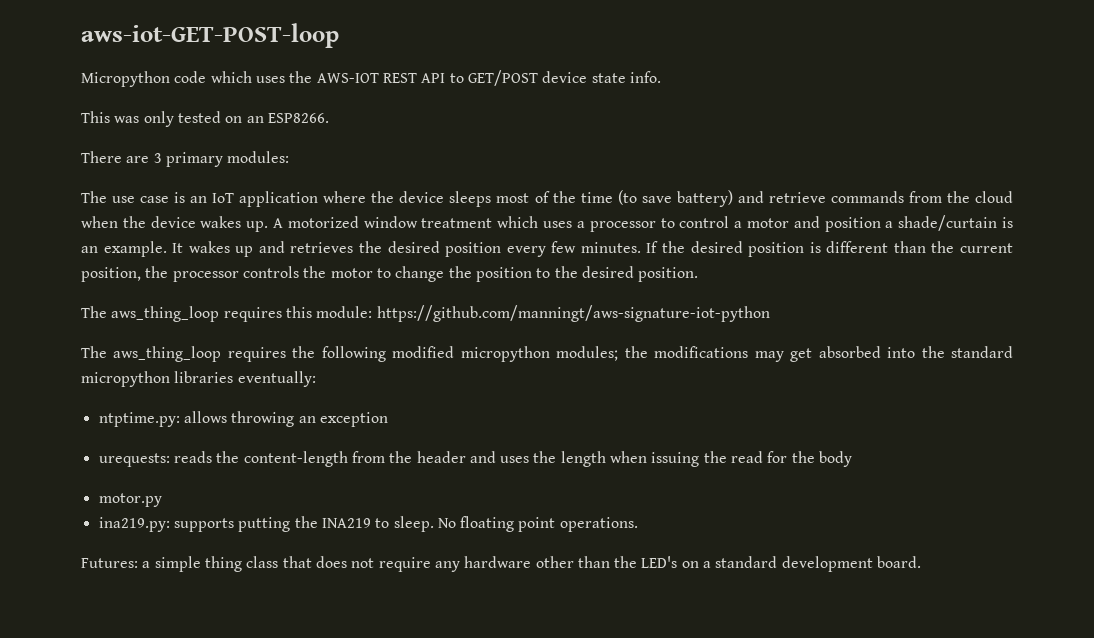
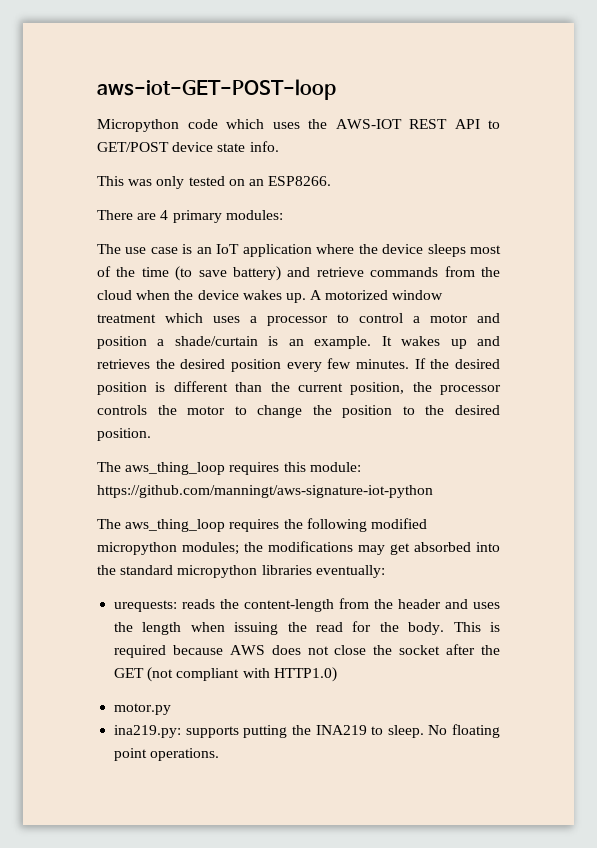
[153,153,162,163] 3 -> [160,210,169,220] 4
[98,411,388,427] // ntptime.py: allows throwing an exception -> (385, 571) none
[819,451,853,467] body -> [408,622,500,635] [114,644,500,658] [114,667,337,682] body. This is required because AWS does not close the socket after the GET (not compliant with HTTP1.0)
[81,556,922,572] // Futures: a simple thing class that does not require any hardware other than the LED's on a standard development board. -> (220, 754) none

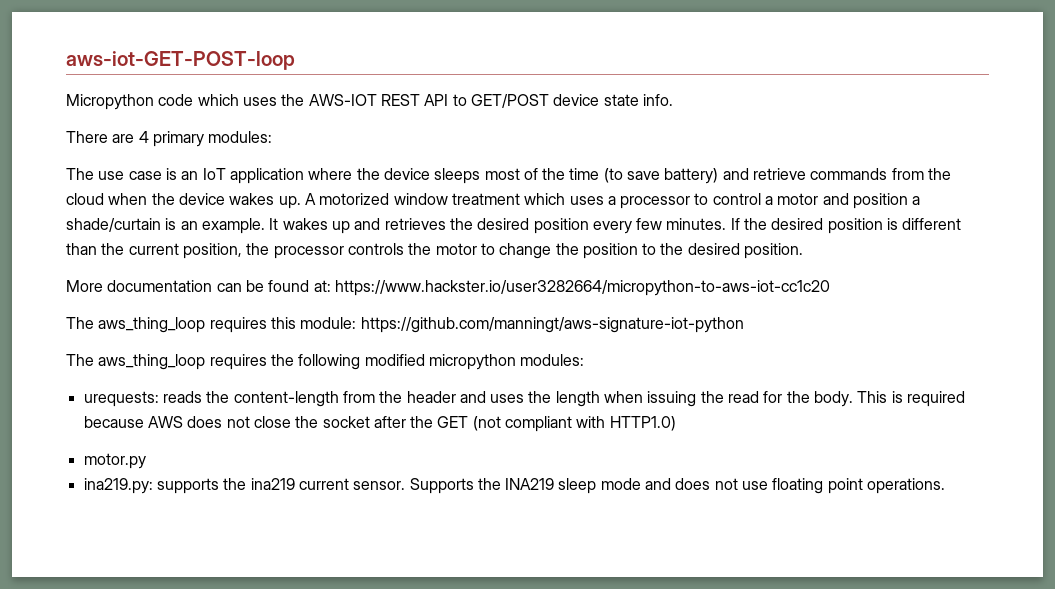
[97,176,332,189] // This was only tested on an ESP8266. -> (673, 100) none
(151, 434) none -> [66,280,830,296] // More documentation can be found at: https://www.hackster.io/user3282664/micropython-to-aws-iot-cc1c20
[182,541,500,555] [97,565,385,578] modules; the modifications may get absorbed into the standard micropython libraries eventually: -> [520,354,585,366] modules:
[243,725,448,738] putting the INA219 to sleep. No -> [223,478,769,494] the ina219 current sensor. Supports the INA219 sleep mode and does not use

